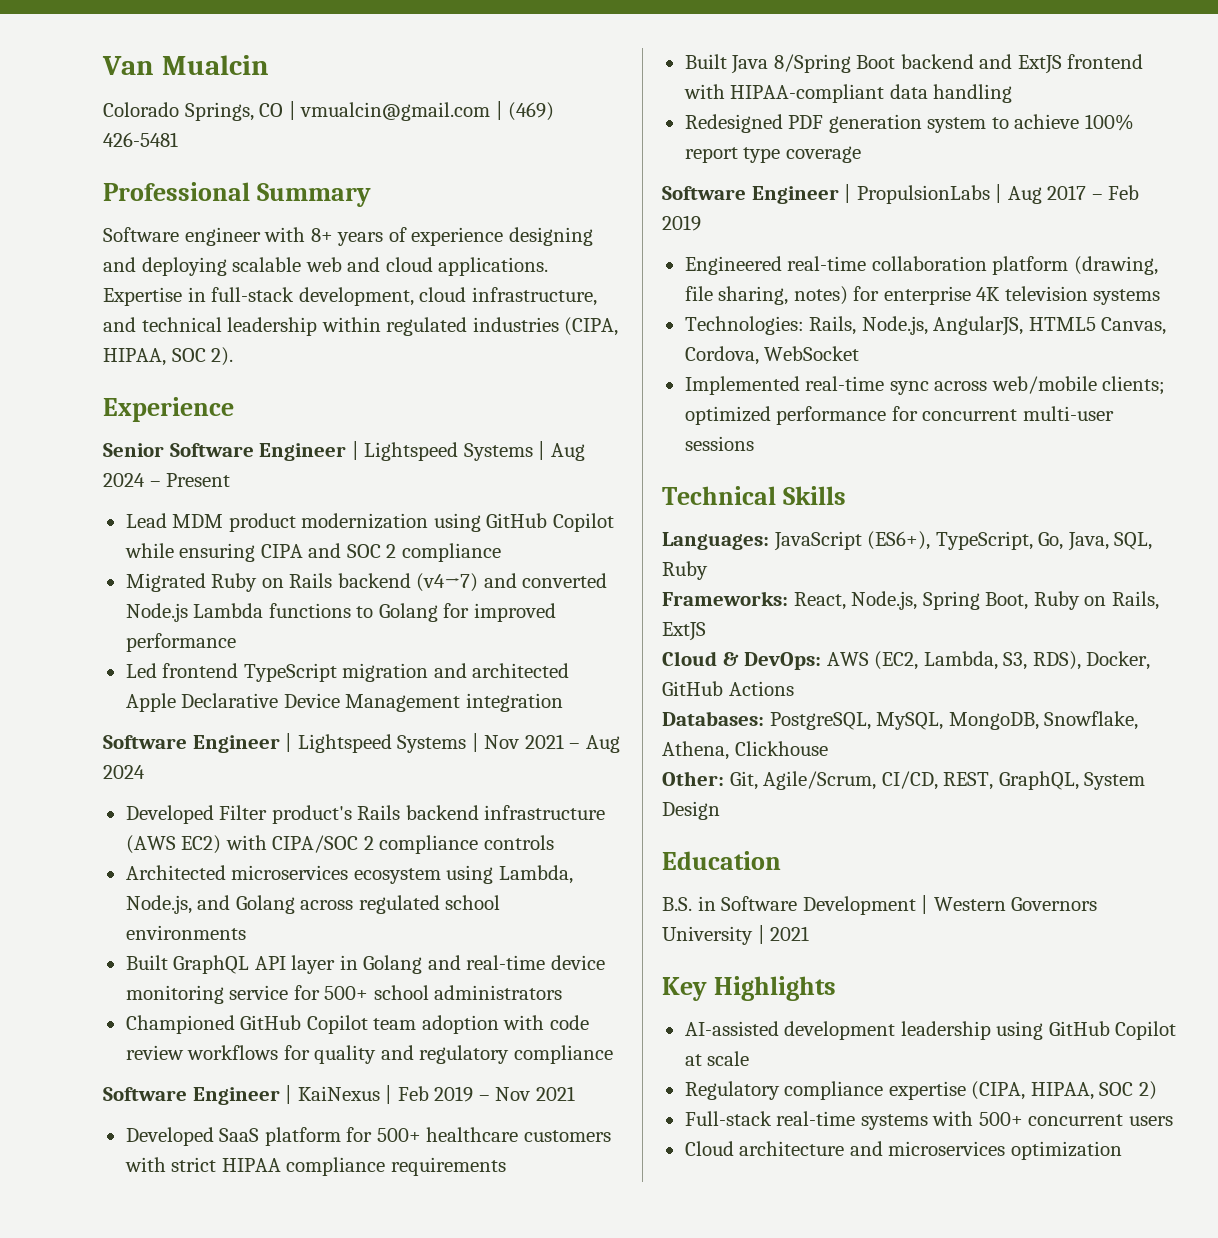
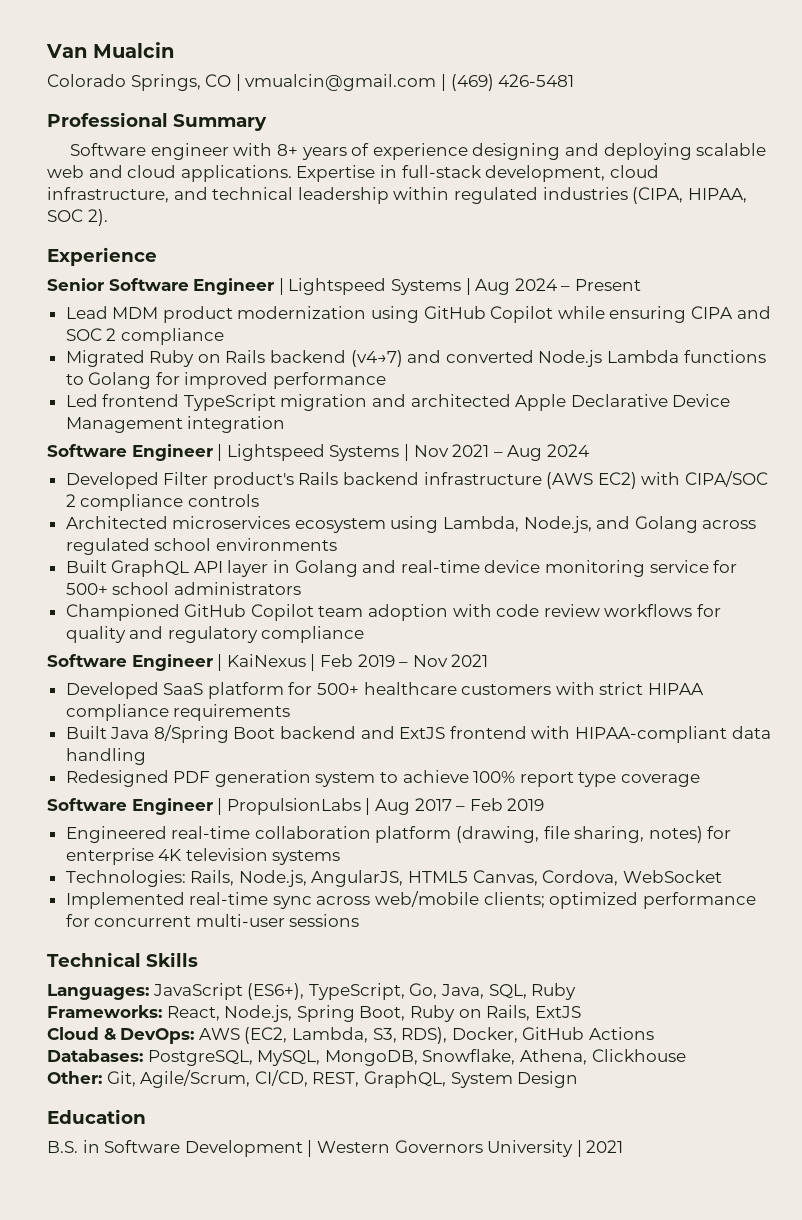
[662,976,836,1001] [684,1021,1177,1040] [684,1051,750,1066] [684,1081,1157,1100] [684,1111,1173,1130] [684,1141,1122,1160] // Key Highlights // AI-assisted development leadership using GitHub Copilot at scale // Regulatory compliance expertise (CIPA, HIPAA, SOC 2) // Full-stack real-time systems with 500+ concurrent users // Cloud architecture and microservices optimization -> (624, 1146) none

